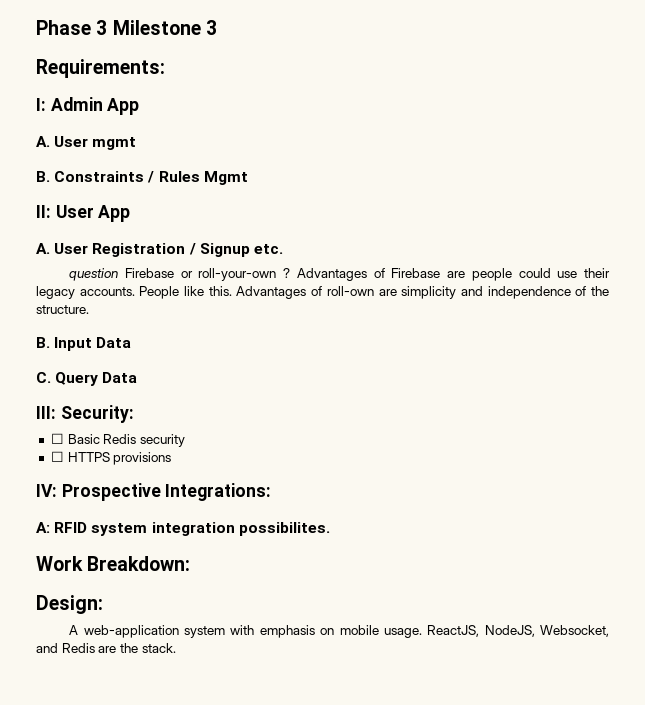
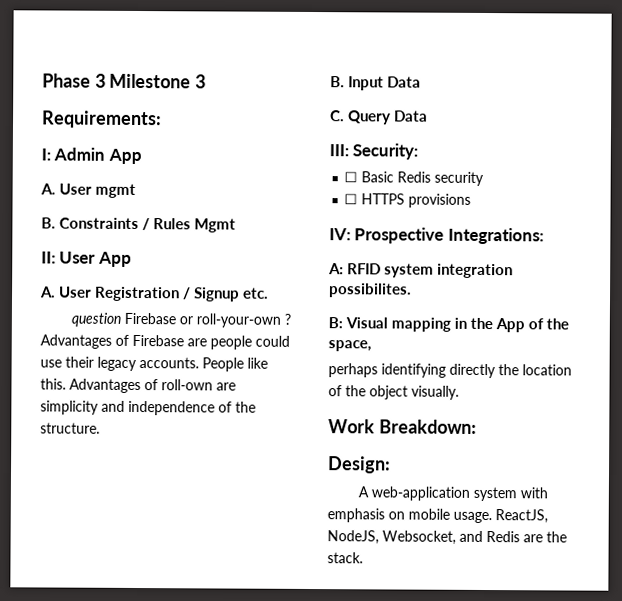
(330, 529) none -> [328,317,570,333] [328,340,372,352] [328,363,572,379] [328,385,459,400] // B: Visual mapping in the App of the space, // perhaps identifying directly the location of the object visually.

